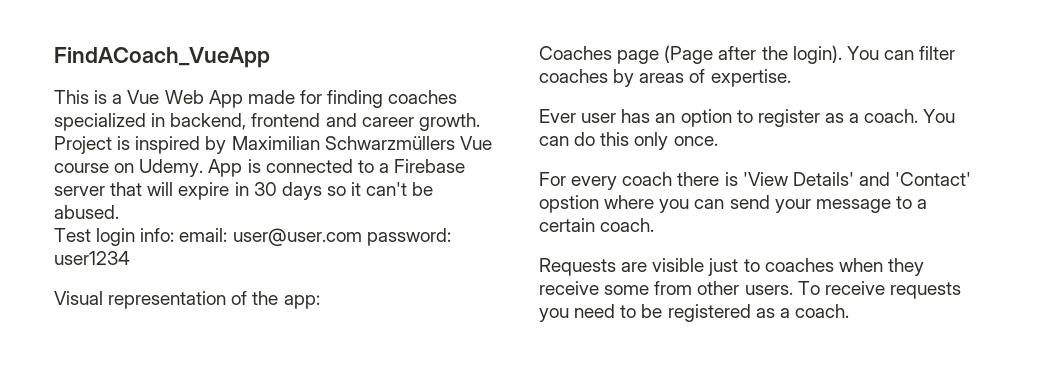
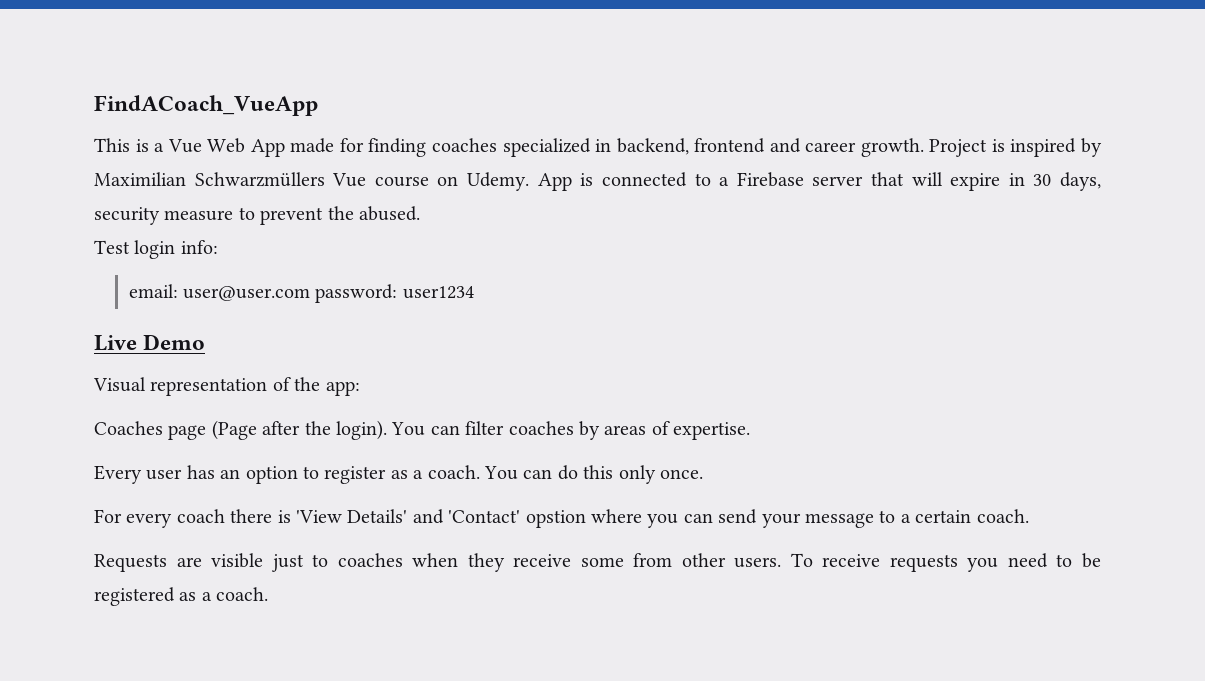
[281,182,434,200] days so it can't be -> [1059,172,1101,191] [94,206,354,225] days, security measure to prevent the
(175, 235) none -> (218, 247) //
(130, 258) none -> [94,334,206,351] // Live Demo
[539,109,576,123] Ever -> [94,465,142,484] Every

